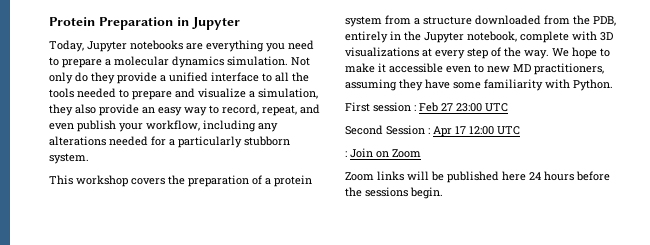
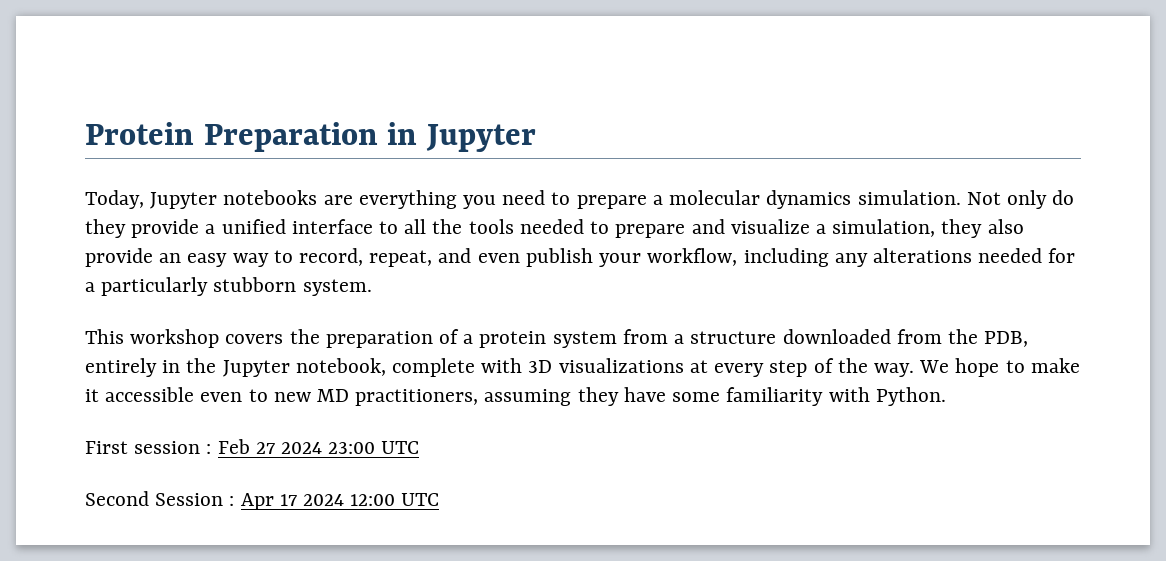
(453, 107) none -> [281,442,323,454] 2024
(466, 130) none -> [303,494,345,506] 2024
[345,148,421,158] [345,171,610,183] [345,187,443,199] // : Join on Zoom // Zoom links will be published here 24 hours before the sessions begin. -> (440, 499) none

